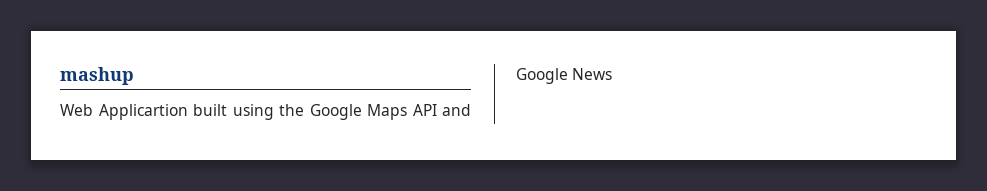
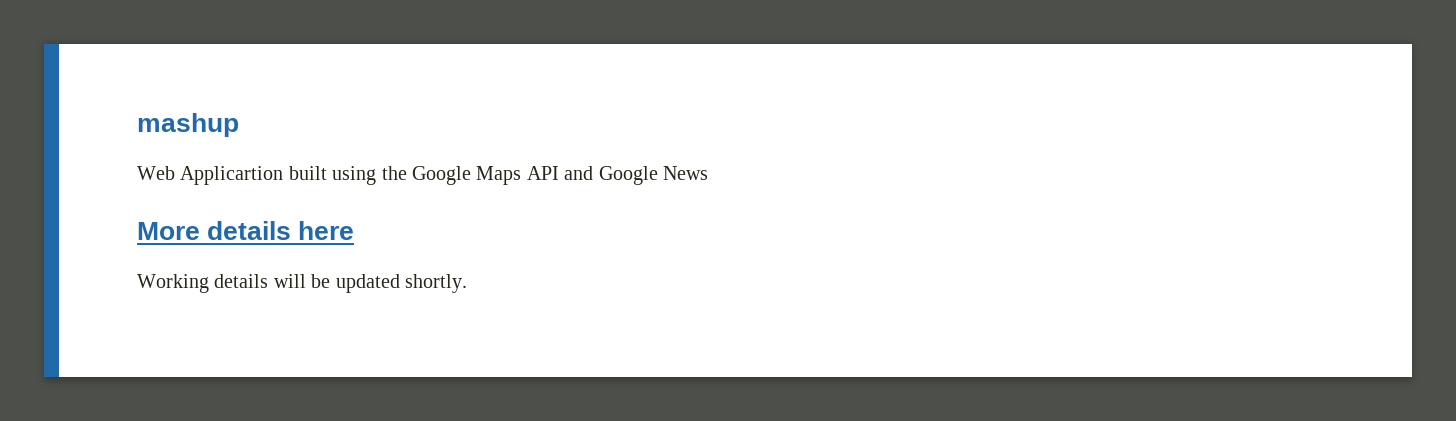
(613, 74) none -> [137,221,355,240] [137,274,467,293] // More details here // Working details will be updated shortly.

